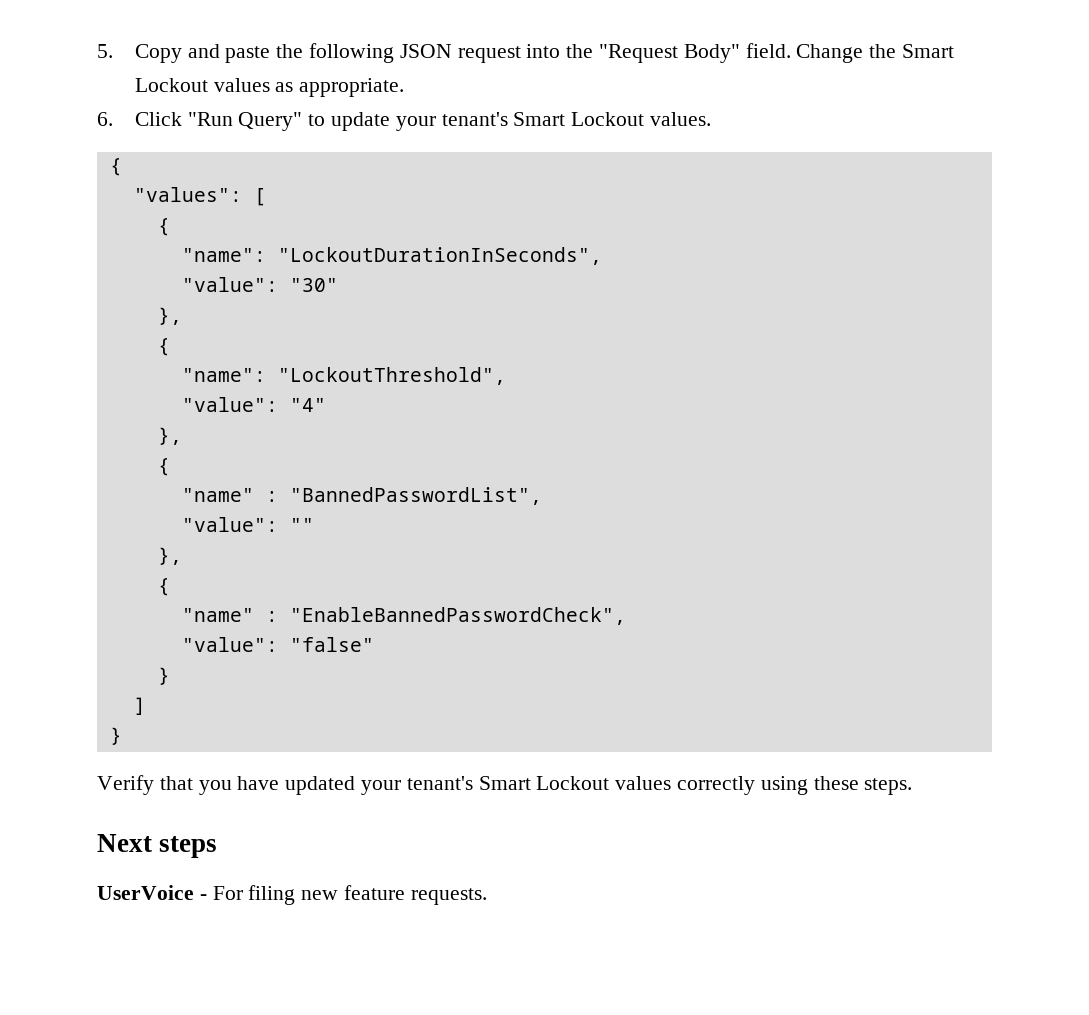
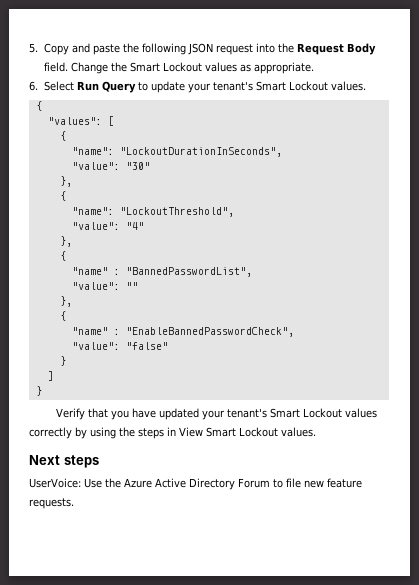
[599,44,740,63] "Request Body" -> [296,43,376,55] Request Body
[134,112,303,131] Click "Run Query" -> [43,81,136,93] Select Run Query
[760,776,913,795] [97,834,218,858] [97,885,296,905] using these steps. // Next steps // UserVoice - For filing -> [75,427,316,439] [29,455,99,468] [29,478,301,490] by using the steps in View Smart Lockout values. // Next steps // UserVoice: Use the Azure Active Directory Forum to file

